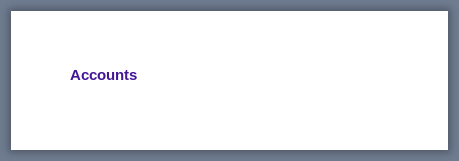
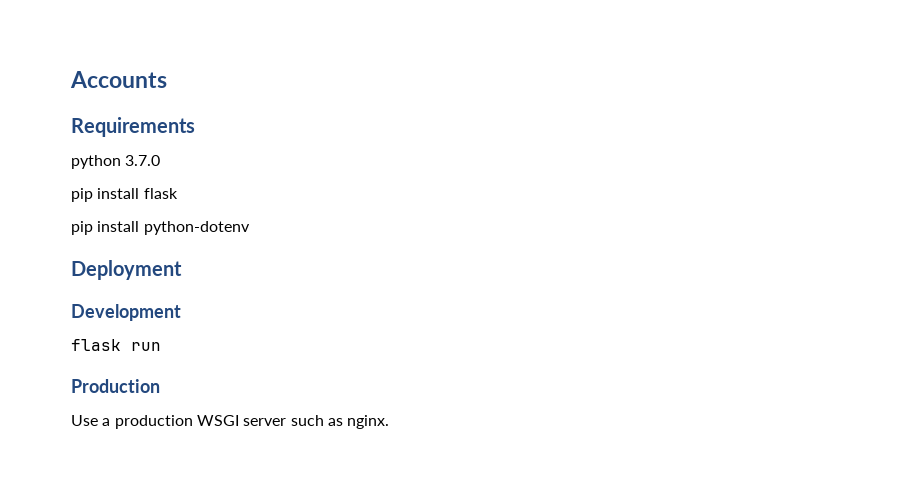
(137, 75) none -> [71,117,195,137] [71,155,161,169] [71,188,178,202] [71,221,250,235] [71,260,182,280] [71,304,181,321] [71,339,161,351] [71,379,160,393] [71,415,390,429] // Requirements // python 3.7.0 // pip install flask // pip install python-dotenv // Deployment // Development // flask run // Production // Use a production WSGI server such as nginx.

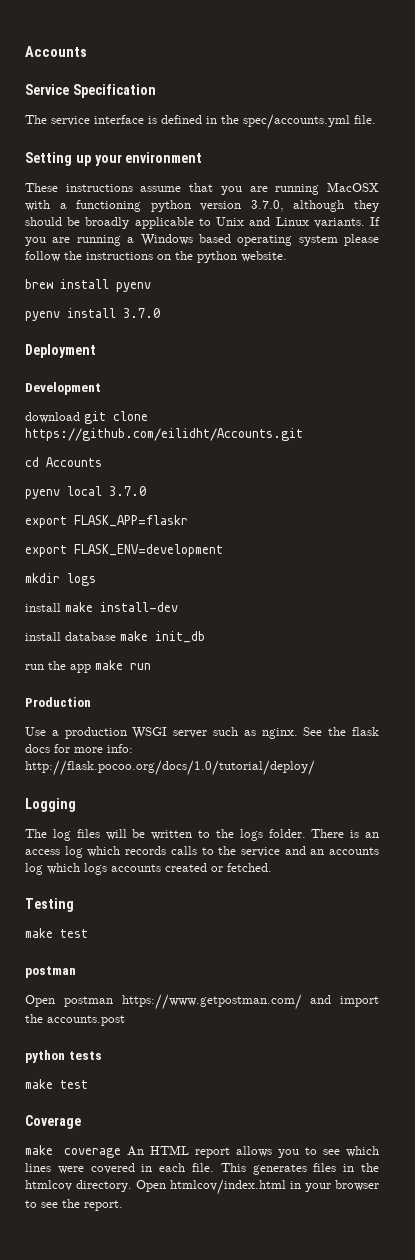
[70,71,167,88] [71,117,195,137] [71,155,161,169] [71,188,178,202] [71,221,250,235] [71,260,182,280] [71,304,181,321] [71,339,121,351] Accounts // Requirements // python 3.7.0 // pip install flask // pip install python-dotenv // Deployment // Development // flask -> [25,46,87,57] [25,84,156,98] [25,114,376,130] [25,152,203,166] [25,182,380,195] [25,200,379,212] [25,217,381,229] [25,234,379,246] [25,251,287,263] [25,279,151,292] [25,308,160,321] [25,344,96,358] [25,382,101,395] [25,411,148,424] [25,428,303,441] [25,457,102,467] [25,486,146,499] [25,515,188,528] [25,544,223,557] [25,573,96,586] [25,602,178,612] [25,631,205,643] [25,660,123,673] Accounts // Service Specification // The service interface is defined in the spec/accounts.yml file. // Setting up your environment // These instructions assume that you are running MacOSX with a functioning python version 3.7.0, although they should be broadly applicable to Unix and Linux variants. If you are running a Windows based operating system please follow the instructions on the python website. // brew install pyenv // pyenv install 3.7.0 // Deployment // Development // download git clone https://github.com/eilidht/Accounts.git // cd Accounts // pyenv local 3.7.0 // export FLASK_APP=flaskr // export FLASK_ENV=development // mkdir logs // install make install-dev // install database make init_db // run the app make
(390, 422) none -> [303,727,380,736] [25,744,133,753] [25,760,315,776] [25,798,76,812] [25,829,379,841] [25,846,379,858] [25,863,272,875] [25,898,74,912] [25,928,88,938] [25,966,76,978] [25,994,379,1010] [25,1014,125,1026] [25,1050,102,1063] [25,1079,88,1089] [25,1115,81,1129] [25,1145,379,1158] [25,1163,380,1175] [25,1179,379,1195] [25,1199,123,1211] See the flask docs for more info: http://flask.pocoo.org/docs/1.0/tutorial/deploy/ // Logging // The log files will be written to the logs folder. There is an access log which records calls to the service and an accounts log which logs accounts created or fetched. // Testing // make test // postman // Open postman https://www.getpostman.com/ and import the accounts.post // python tests // make test // Coverage // make coverage An HTML report allows you to see which lines were covered in each file. This generates files in the htmlcov directory. Open htmlcov/index.html in your browser to see the report.

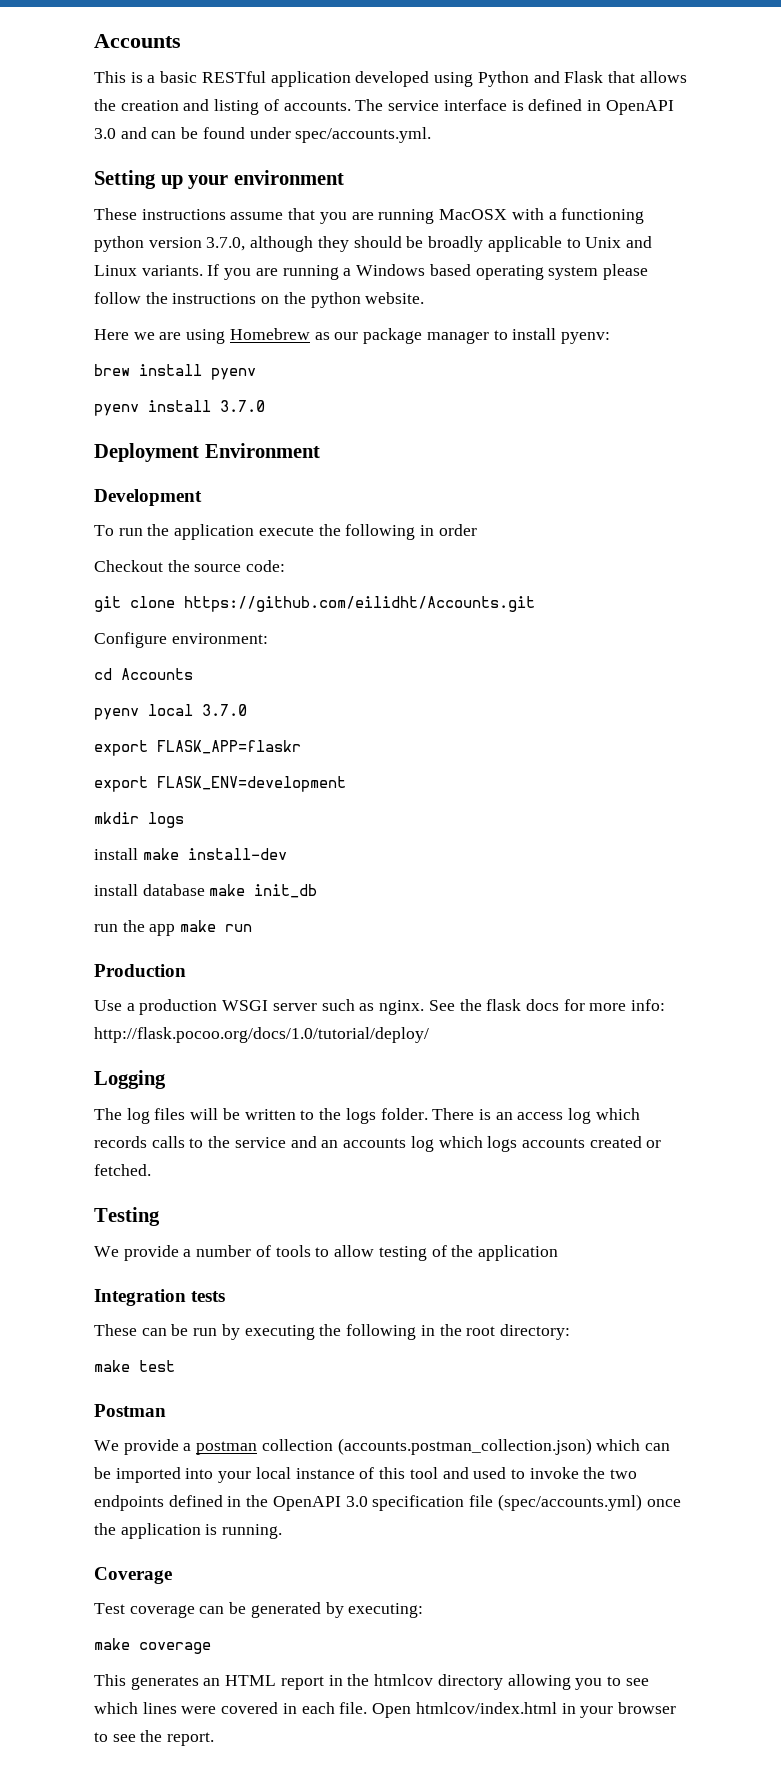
[25,46,87,57] [25,84,156,98] Accounts // Service Specification // -> [94,34,181,48] [94,71,687,87] [94,99,351,115] Accounts // This is a basic RESTful application developed using Python and Flask that allows the creation and listing of accounts.
[221,114,376,130] the spec/accounts.yml file. -> [605,100,674,115] [94,127,432,143] OpenAPI 3.0 and can be found under spec/accounts.yml.
(287, 256) none -> [94,328,610,344] // Here we are using Homebrew as our package manager to install pyenv:
(96, 351) none -> [204,443,320,458] Environment
[25,412,80,423] download -> [94,524,477,540] [94,560,286,572] To run the application execute the following in order // Checkout the source code: //
(303, 434) none -> [94,632,268,648] // Configure environment:
[25,928,88,938] [25,966,76,978] [25,994,379,1010] [25,1014,125,1026] [25,1050,102,1063] [25,1079,88,1089] [25,1115,81,1129] [25,1145,272,1158] make test // postman // Open postman https://www.getpostman.com/ and import the accounts.post // python tests // make test // Coverage // make coverage An HTML report allows -> [94,1245,558,1261] [94,1289,226,1306] [94,1324,570,1340] [94,1360,175,1372] [94,1404,166,1417] [94,1438,671,1455] [94,1467,638,1483] [94,1494,681,1511] [94,1523,283,1539] [94,1567,172,1584] [94,1602,424,1618] [94,1638,211,1654] [94,1674,571,1690] We provide a number of tools to allow testing of the application // Integration tests // These can be run by executing the following in the root directory: // make test // Postman // We provide a postman collection (accounts.postman_collection.json) which can be imported into your local instance of this tool and used to invoke the two endpoints defined in the OpenAPI 3.0 specification file (spec/accounts.yml) once the application is running. // Coverage // Test coverage can be generated by executing: // make coverage // This generates an HTML report in the htmlcov directory allowing
[220,1163,380,1175] [25,1180,132,1192] This generates files in the htmlcov directory. -> (368, 1708) none

